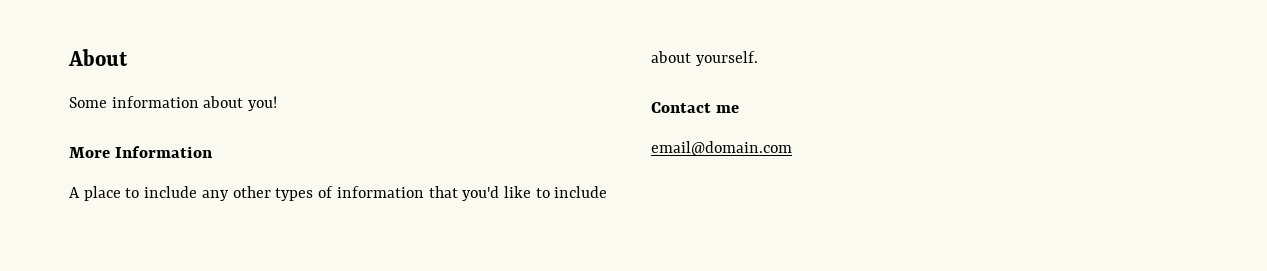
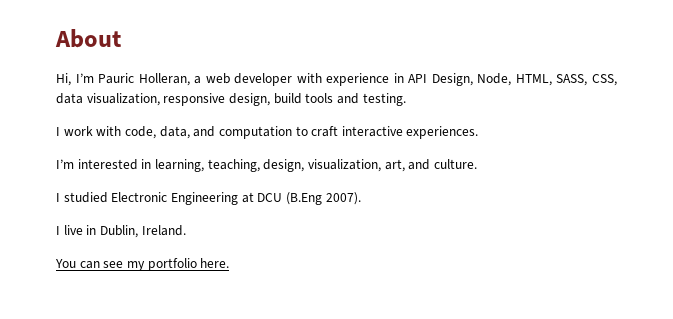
[69,96,278,111] [69,146,214,158] [69,186,608,201] [651,51,758,66] [651,102,740,113] [651,141,792,156] Some information about you! // More Information // A place to include any other types of information that you'd like to include about yourself. // Contact me // email@domain.com -> [56,73,617,86] [56,93,406,106] [56,126,479,139] [56,159,477,172] [56,192,361,205] [56,225,186,238] [55,258,230,271] Hi, I’m Pauric Holleran, a web developer with experience in API Design, Node, HTML, SASS, CSS, data visualization, responsive design, build tools and testing. // I work with code, data, and computation to craft interactive experiences. // I’m interested in learning, teaching, design, visualization, art, and culture. // I studied Electronic Engineering at DCU (B.Eng 2007). // I live in Dublin, Ireland. // You can see my portfolio here.

